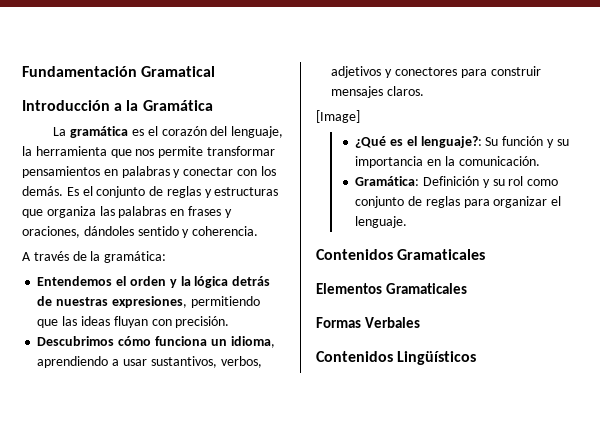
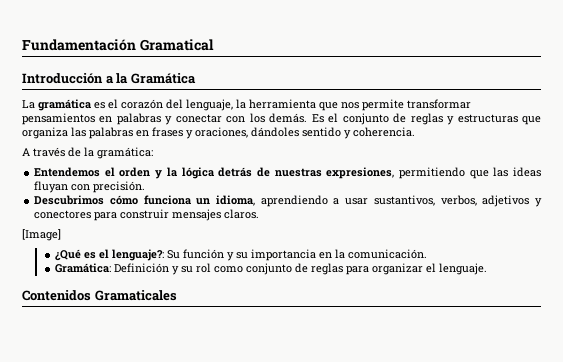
[316,283,467,294] [316,317,420,328] [316,351,477,365] // Elementos Gramaticales // Formas Verbales // Contenidos Lingüísticos -> (177, 295) none

